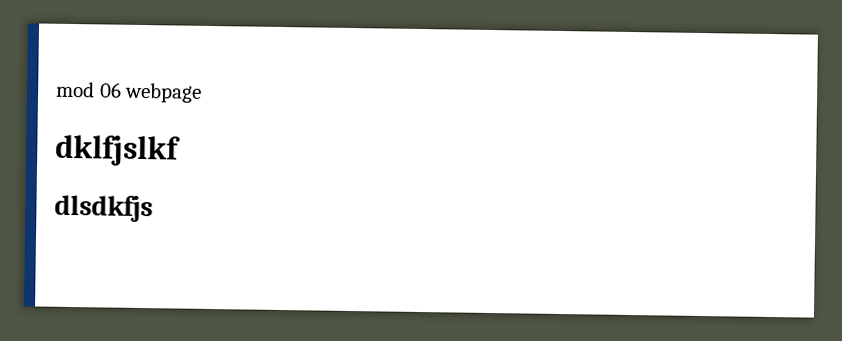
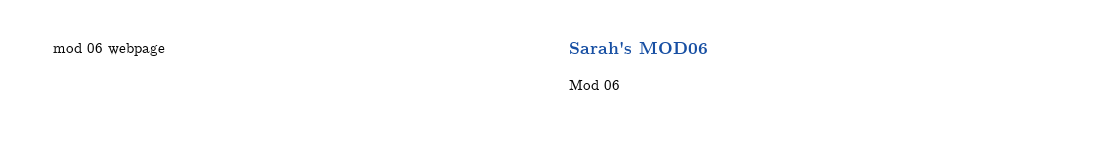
[55,134,181,167] [54,194,153,223] dklfjslkf // dlsdkfjs -> [569,41,708,54] [569,79,620,90] Sarah's MOD06 // Mod 06

